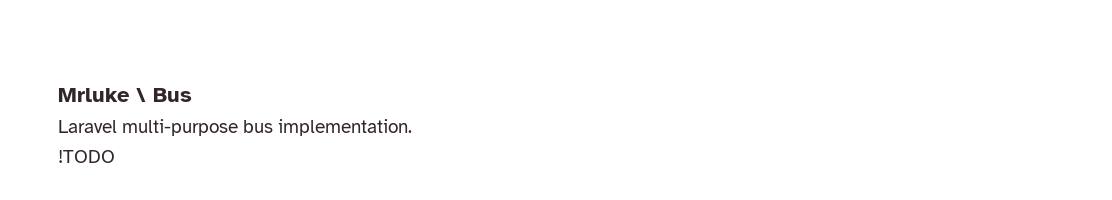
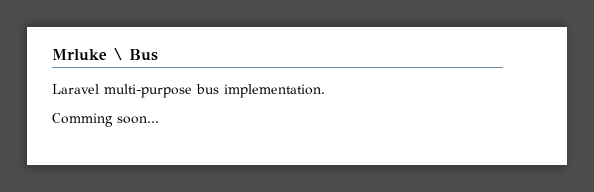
[58,150,115,163] !TODO -> [52,113,159,127] Comming soon...

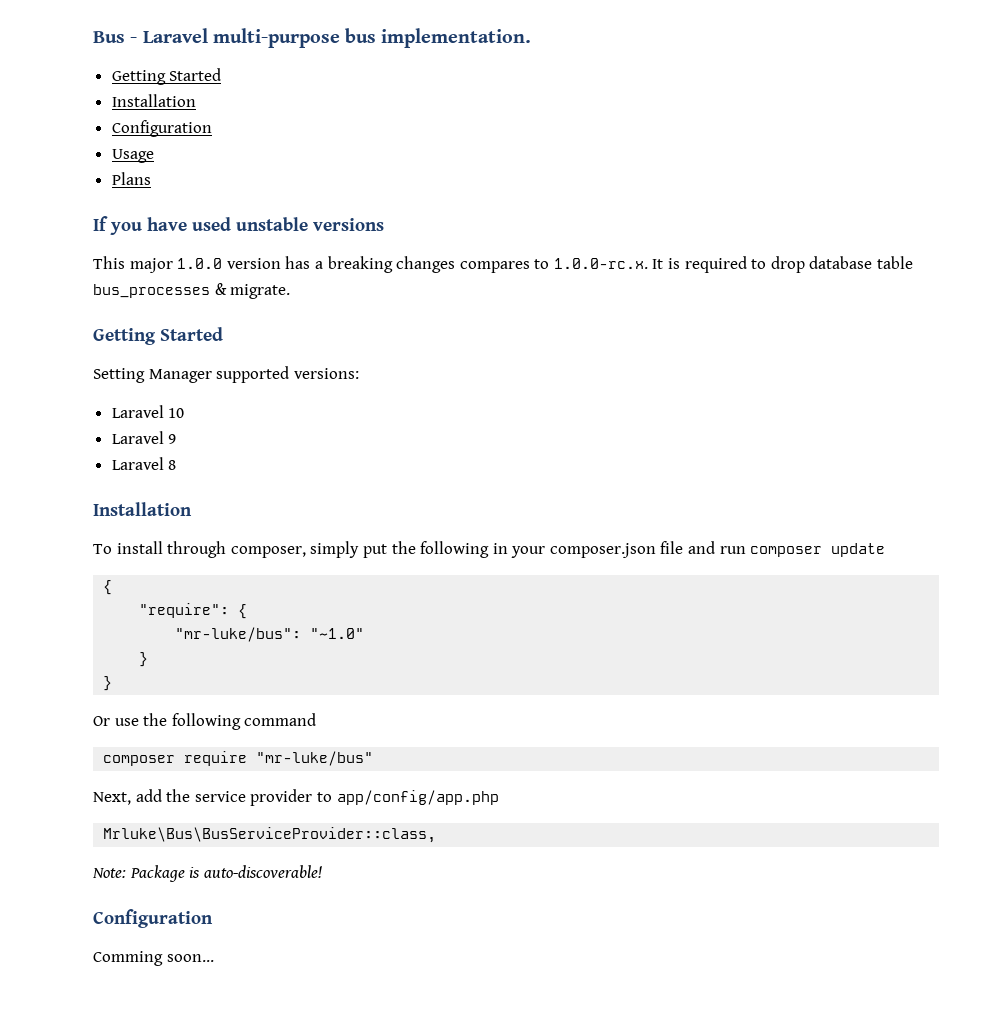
[52,48,123,61] Mrluke \ -> (93, 37) none
(158, 55) // -> [130,37,138,43] -
(325, 91) none -> [111,68,222,85] [111,94,196,107] [111,120,212,137] [111,149,154,163] [111,172,151,185] [93,216,384,235] [93,256,914,273] [93,283,291,299] [93,327,223,345] [93,366,359,383] [111,405,185,418] [111,431,177,444] [111,457,177,470] [93,502,192,516] [93,541,886,558] [103,580,113,595] [139,603,248,619] [175,627,365,642] [139,652,149,667] [103,676,113,691] [93,713,317,730] [103,751,374,766] [93,789,499,806] [103,827,437,843] [92,865,322,882] [93,909,213,928] // Getting Started // Installation // Configuration // Usage // Plans // If you have used unstable versions // This major 1.0.0 version has a breaking changes compares to 1.0.0-rc.x. It is required to drop database table bus_processes & migrate. // Getting Started // Setting Manager supported versions: // Laravel 10 // Laravel 9 // Laravel 8 // Installation // To install through composer, simply put the following in your composer.json file and run composer update // { // "require": { // "mr-luke/bus": "~1.0" // } // } // Or use the following command // composer require "mr-luke/bus" // Next, add the service provider to app/config/app.php // Mrluke\Bus\BusServiceProvider::class, // Note: Package is auto-discoverable! // Configuration

